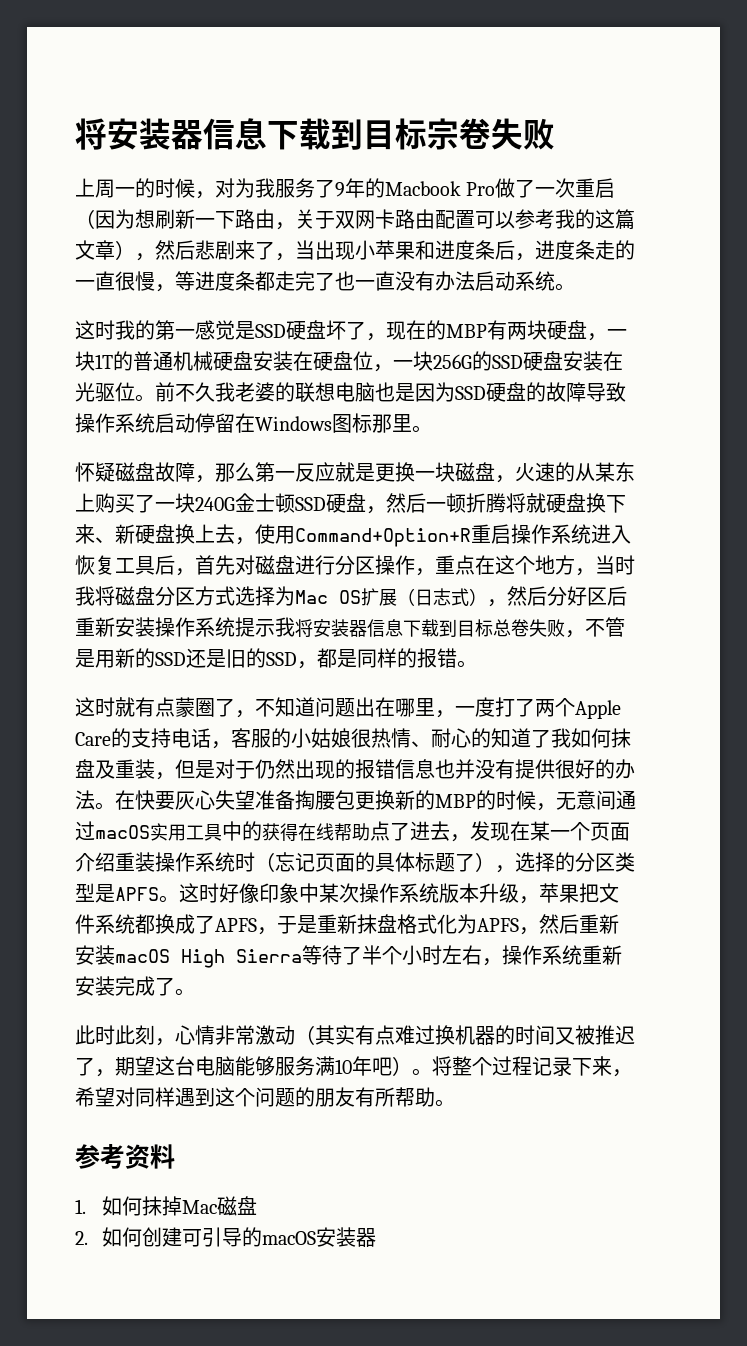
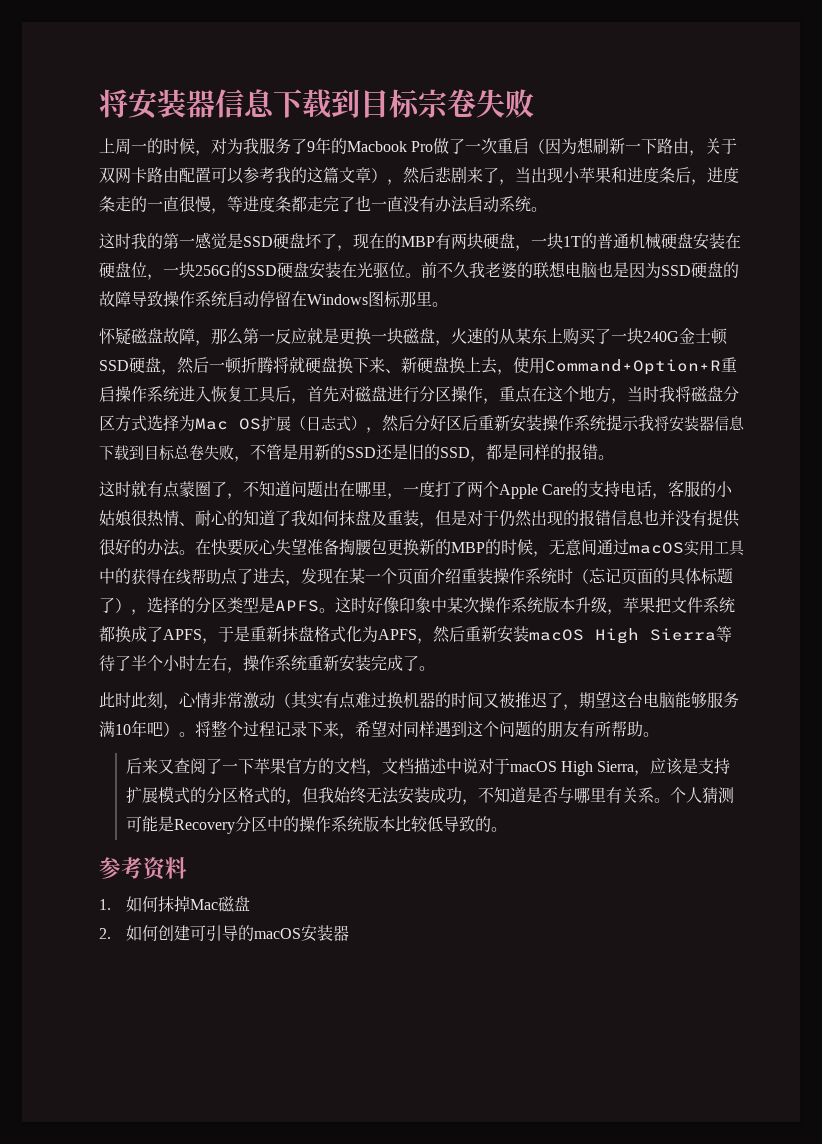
(455, 1103) none -> [125,758,731,776] [125,786,734,805] [125,816,507,834] // 后来又查阅了一下苹果官方的文档，文档描述中说对于macOS High Sierra，应该是支持扩展模式的分区格式的，但我始终无法安装成功，不知道是否与哪里有关系。个人猜测可能是Recovery分区中的操作系统版本比较低导致的。

